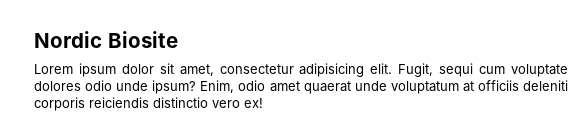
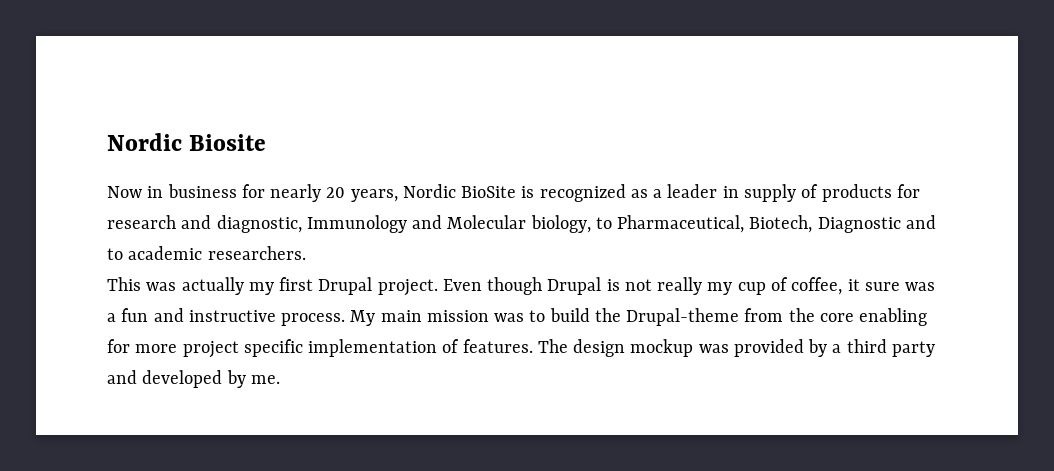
[34,63,569,77] [34,80,568,94] [34,97,263,111] Lorem ipsum dolor sit amet, consectetur adipisicing elit. Fugit, sequi cum voluptate dolores odio unde ipsum? Enim, odio amet quaerat unde voluptatum at officiis deleniti corporis reiciendis distinctio vero ex! -> [107,184,920,202] [107,215,936,233] [107,246,306,260] [107,277,936,296] [107,308,928,326] [107,339,935,358] [107,370,280,388] Now in business for nearly 20 years, Nordic BioSite is recognized as a leader in supply of products for research and diagnostic, Immunology and Molecular biology, to Pharmaceutical, Biotech, Diagnostic and to academic researchers. // This was actually my first Drupal project. Even though Drupal is not really my cup of coffee, it sure was a fun and instructive process. My main mission was to build the Drupal-theme from the core enabling for more project specific implementation of features. The design mockup was provided by a third party and developed by me.

